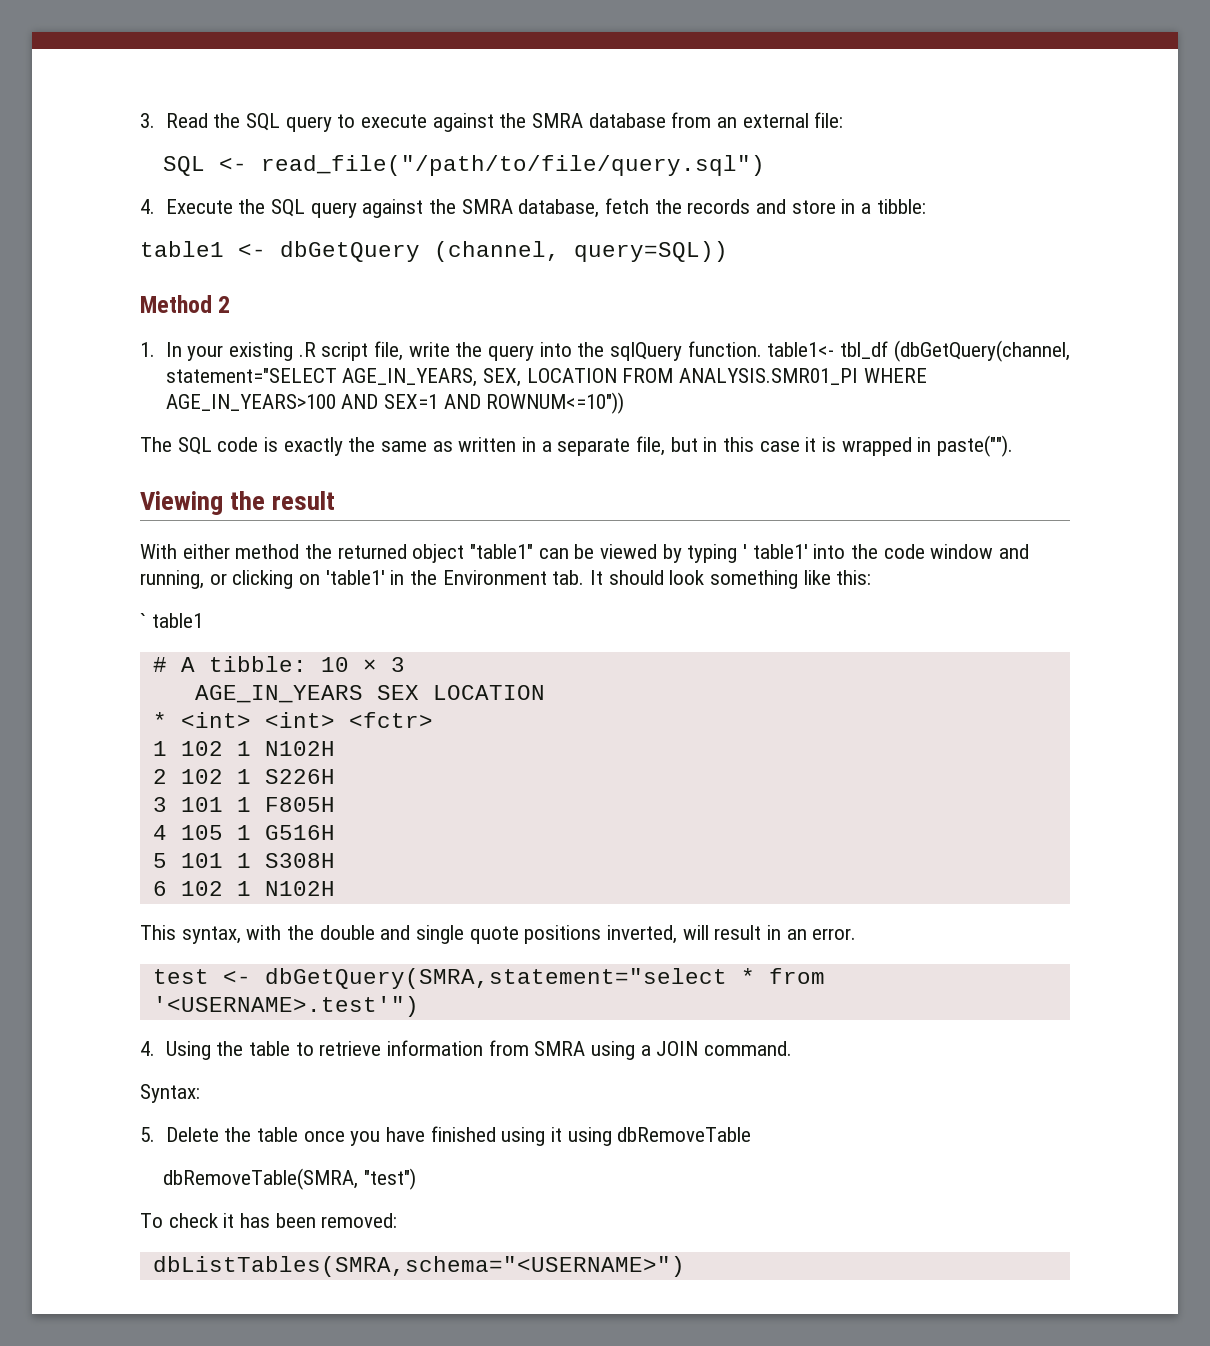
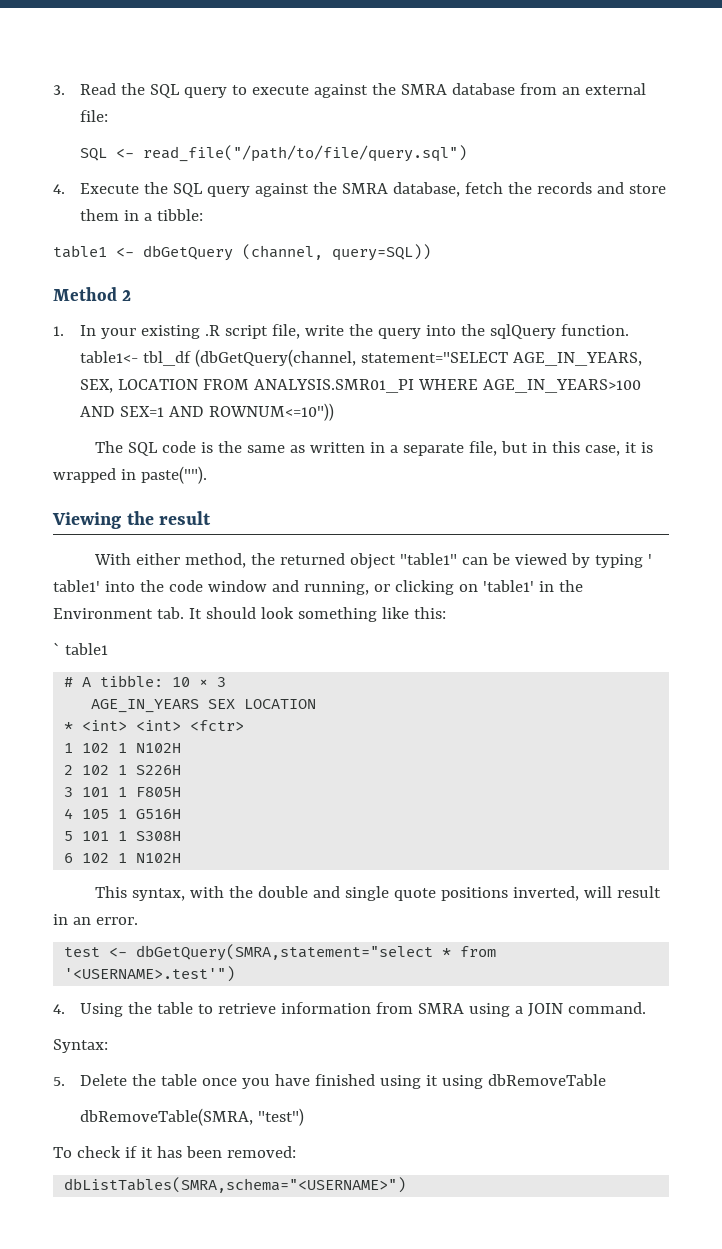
(836, 207) none -> [79,209,119,221] them
[283,437,343,456] exactly -> (214, 447) none
[759,441,800,452] case -> [585,445,621,456] case,
[235,544,300,559] method -> [185,553,247,568] method,
(218, 1220) none -> [124,1146,137,1158] if

